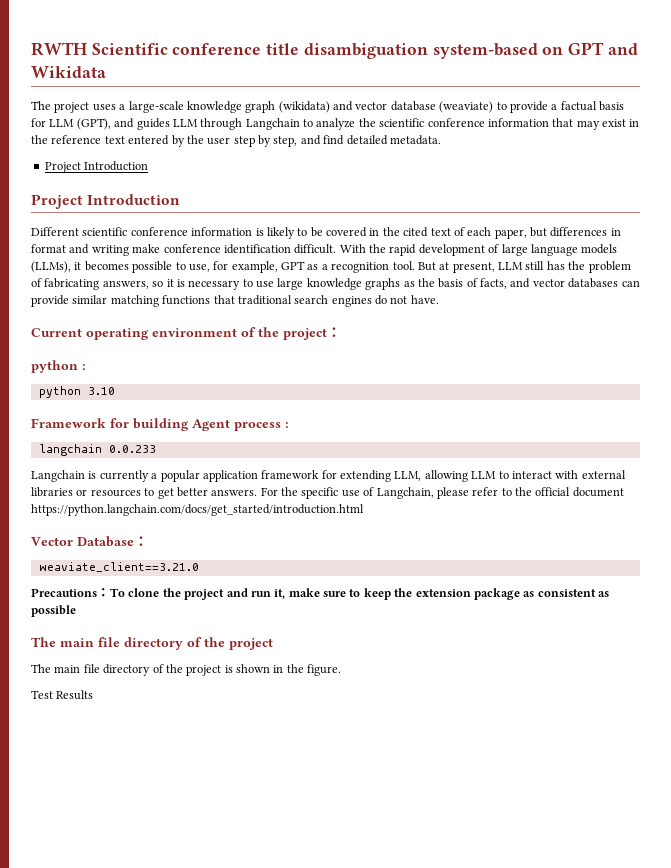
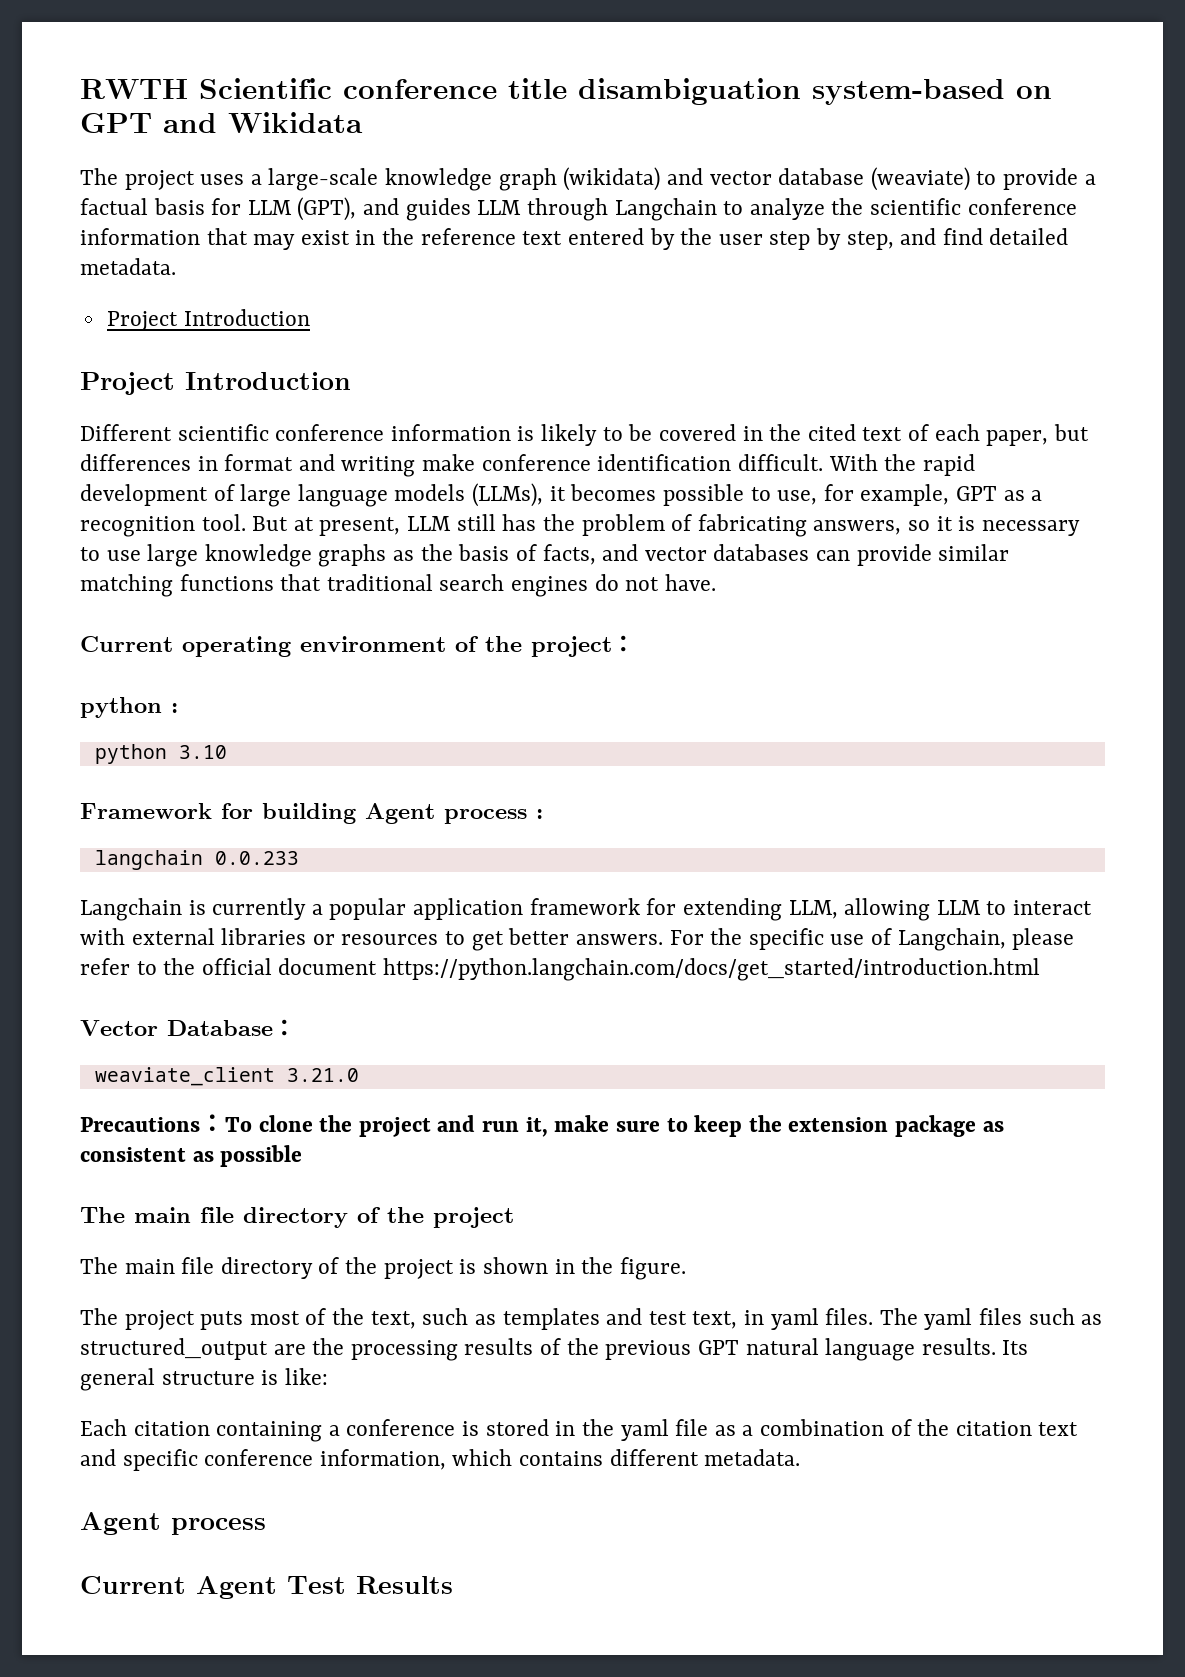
[38,562,199,572] weaviate_client==3.21.0 -> [94,1067,359,1086] weaviate_client 3.21.0
(342, 670) none -> [80,1308,1103,1330] [80,1338,1029,1361] [80,1368,328,1391] [80,1419,1079,1442] [80,1449,801,1471] [80,1512,266,1535] [80,1576,277,1599] The project puts most of the text, such as templates and test text, in yaml files. The yaml files such as structured_output are the processing results of the previous GPT natural language results. Its general structure is like: // Each citation containing a conference is stored in the yaml file as a combination of the citation text and specific conference information, which contains different metadata. // Agent process // Current Agent

